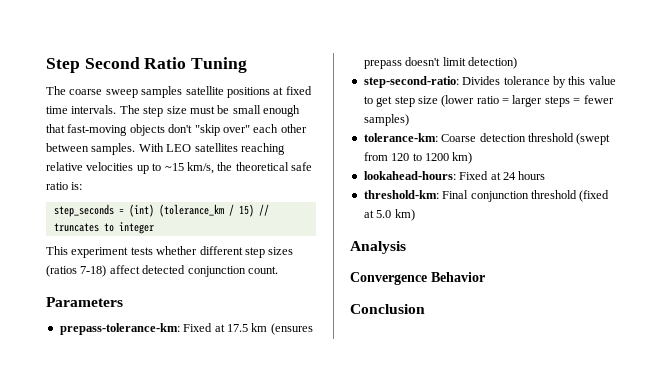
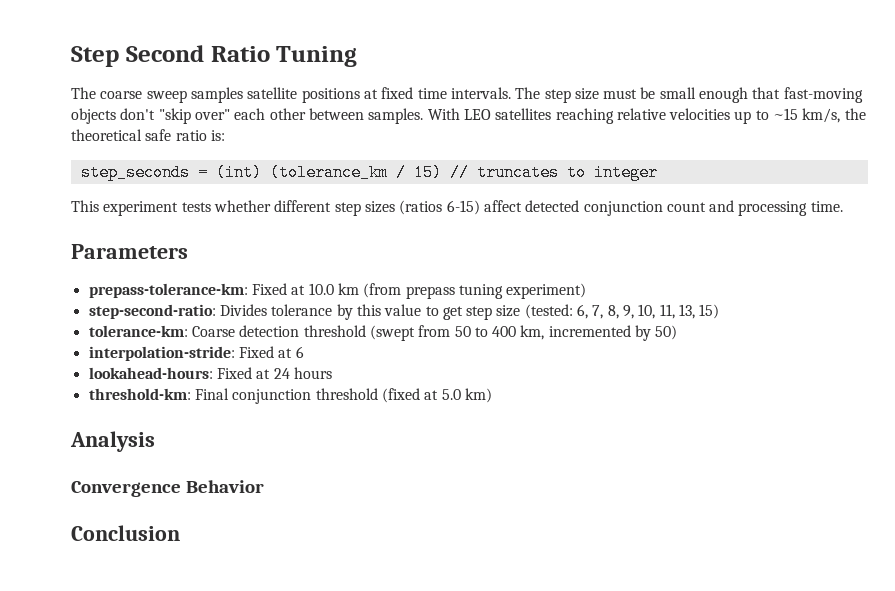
[80,265,107,277] 7-18) -> [446,200,480,215] 6-15)
[247,266,278,274] count. -> [666,200,843,216] count and processing time.
[226,323,313,335] [363,57,517,69] 17.5 km (ensures prepass doesn't limit detection) -> [308,283,587,299] 10.0 km (from prepass tuning experiment)
[441,95,614,107] [363,114,409,126] (lower ratio = larger steps = fewer samples) -> [524,304,720,319] (tested: 6, 7, 8, 9, 10, 11, 13, 15)
[391,152,473,164] 120 to 1200 km) -> [454,325,678,341] [88,346,304,361] 50 to 400 km, incremented by 50) // interpolation-stride: Fixed at 6

